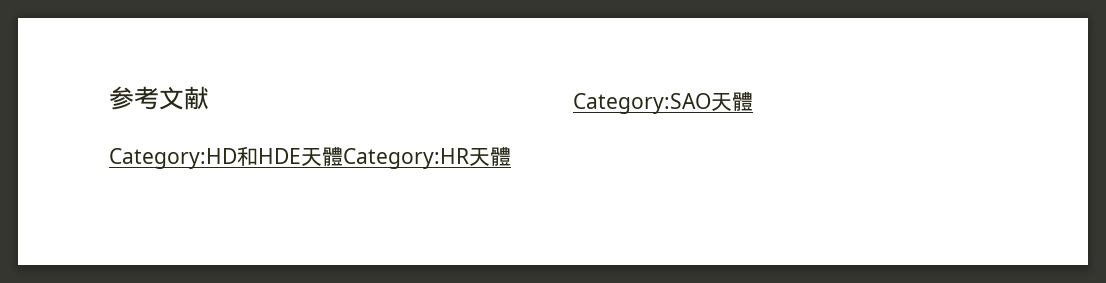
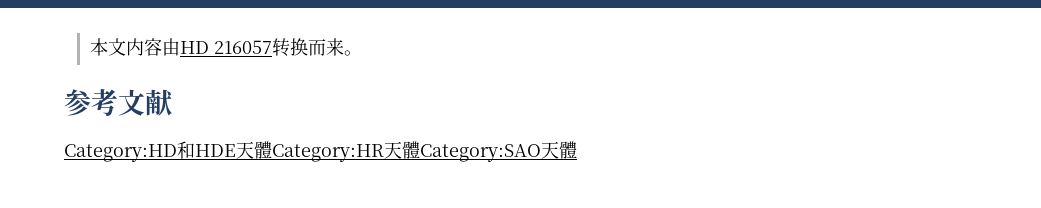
(109, 98) none -> [89,38,362,57] 本文内容由HD 216057转换而来。 //

